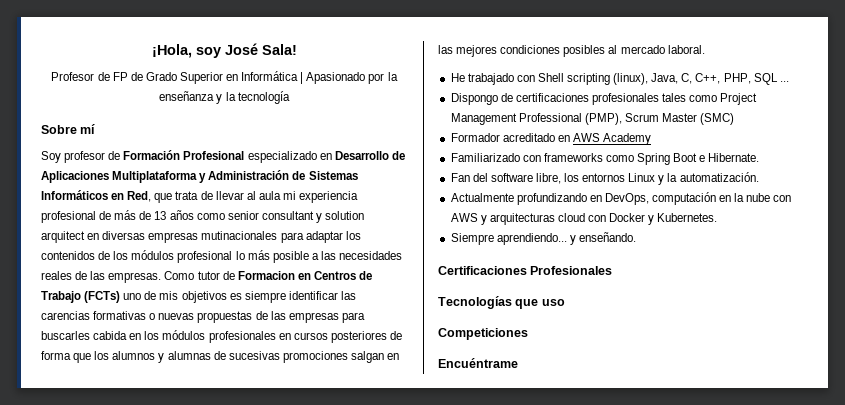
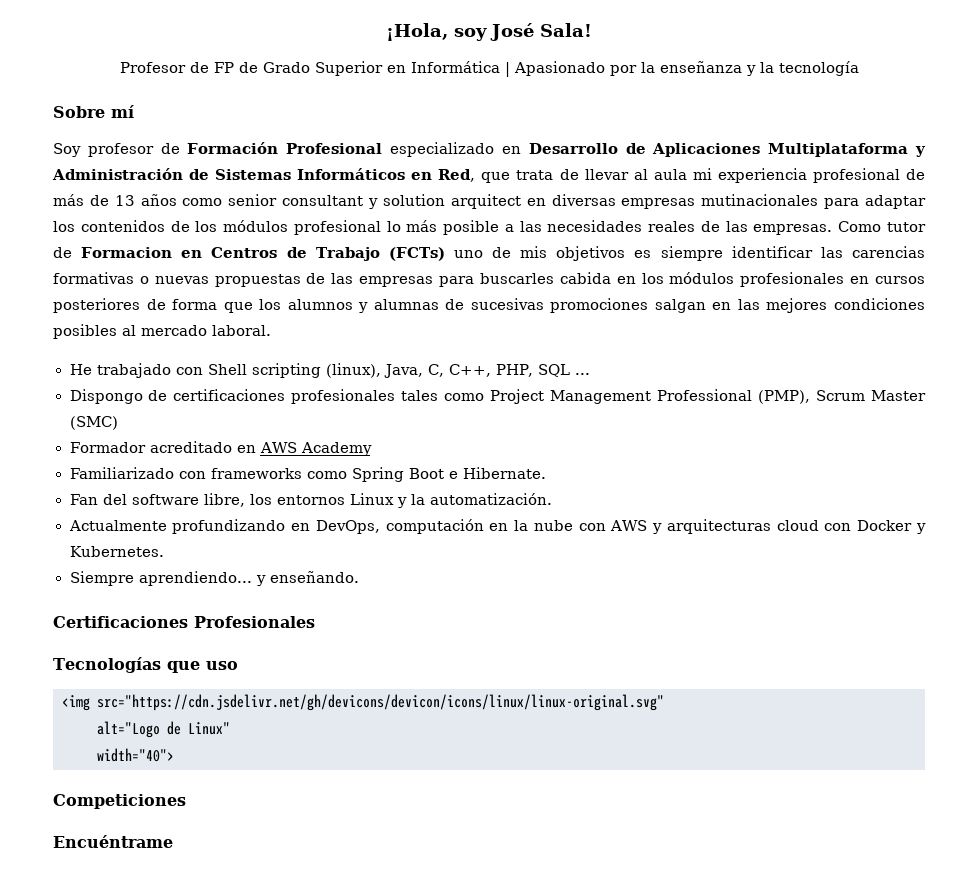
(565, 302) none -> [62,694,664,711] [97,721,230,738] [97,748,174,762] // <img src="https://cdn.jsdelivr.net/gh/devicons/devicon/icons/linux/linux-original.svg" // alt="Logo de Linux" // width="40">

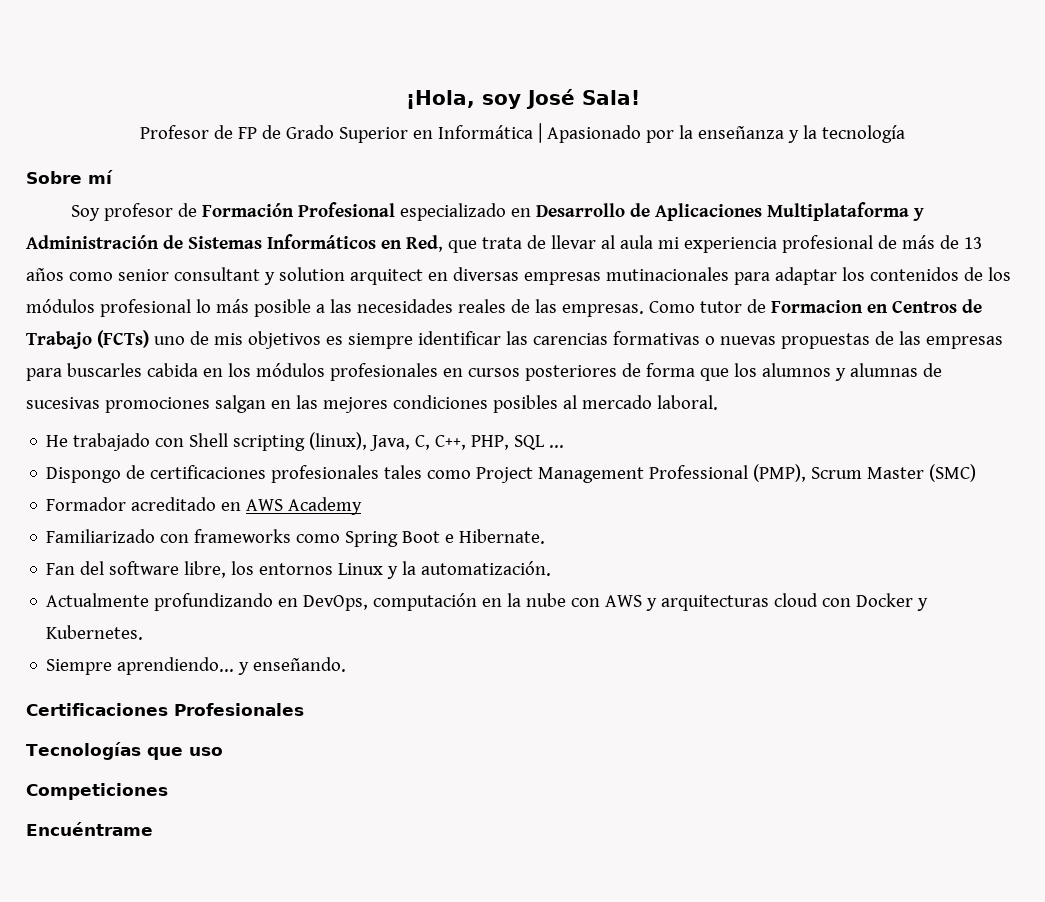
[62,694,664,711] [97,721,230,738] [97,748,174,762] // <img src="https://cdn.jsdelivr.net/gh/devicons/devicon/icons/linux/linux-original.svg" // alt="Logo de Linux" // width="40"> -> (223, 751) none

